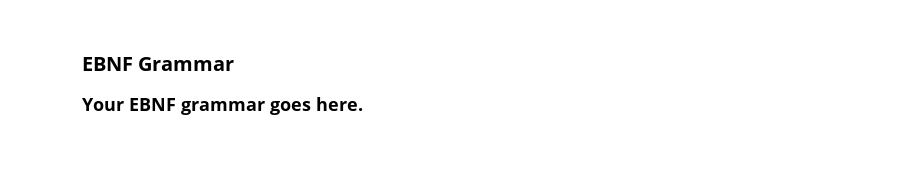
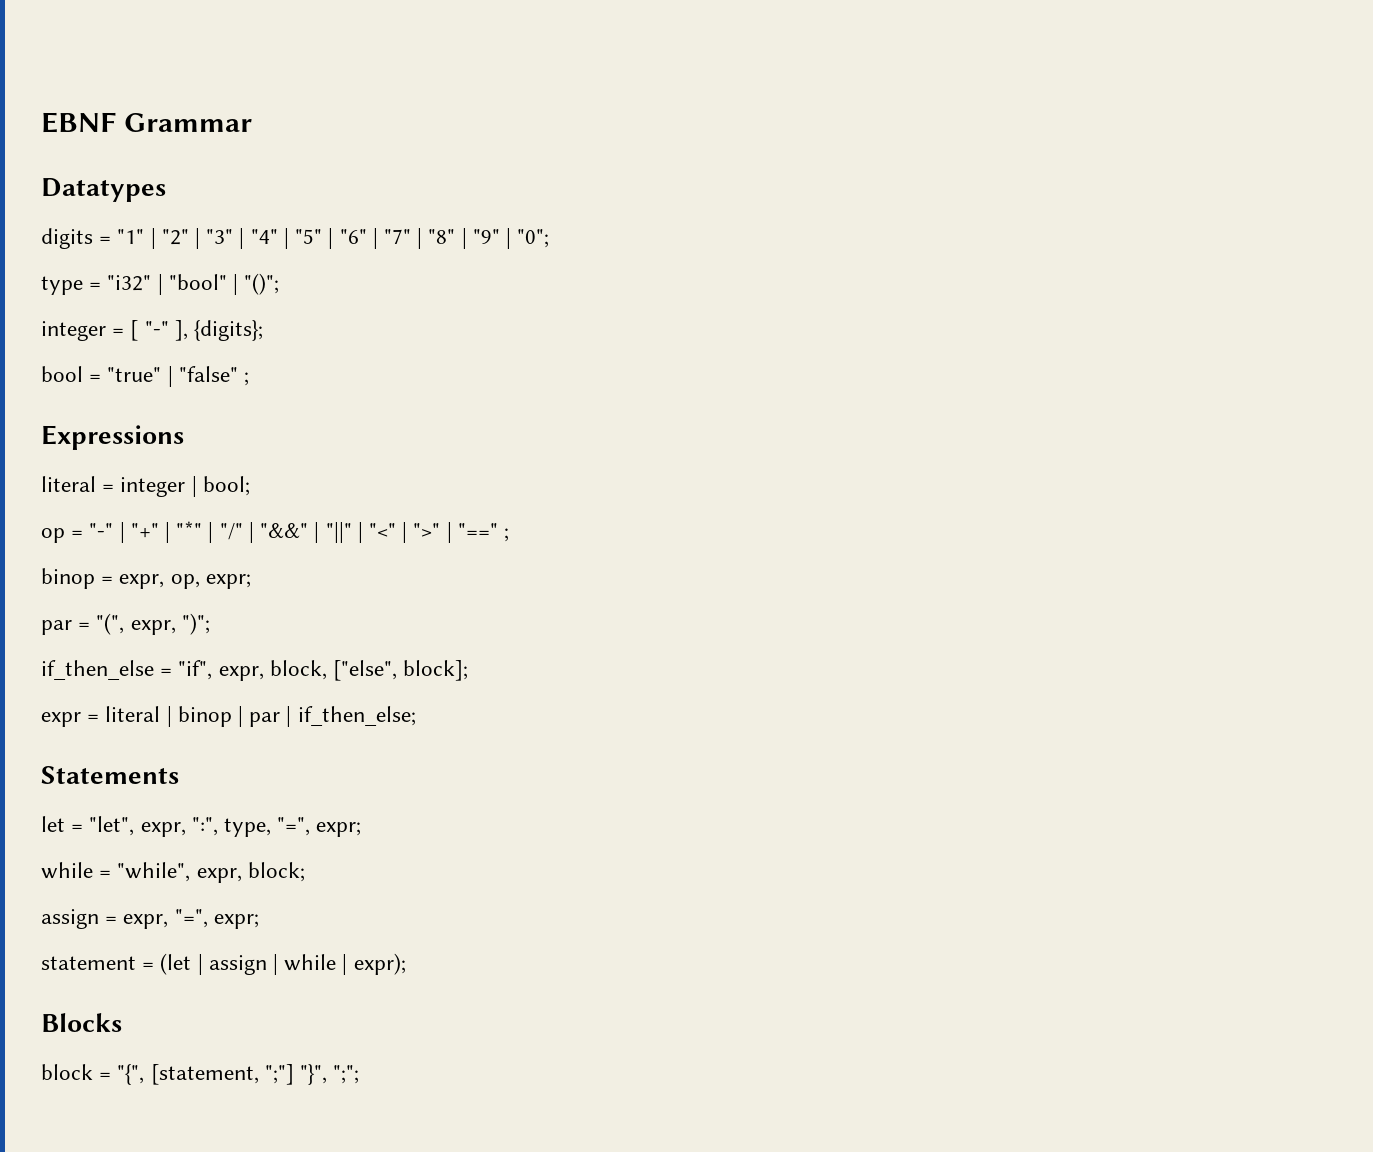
[82,97,363,115] Your EBNF grammar goes here. -> [41,178,166,202] [41,228,550,249] [41,273,280,295] [41,320,264,341] [41,366,250,387] [41,425,184,450] [41,476,250,497] [41,521,509,543] [41,568,251,589] [41,613,210,635] [41,660,469,681] [41,706,416,727] [41,766,179,784] [41,816,362,837] [41,862,305,883] [41,909,259,929] [41,953,406,975] [41,1013,122,1032] [41,1064,360,1085] Datatypes // digits = "1" | "2" | "3" | "4" | "5" | "6" | "7" | "8" | "9" | "0"; // type = "i32" | "bool" | "()"; // integer = [ "-" ], {digits}; // bool = "true" | "false" ; // Expressions // literal = integer | bool; // op = "-" | "+" | "*" | "/" | "&&" | "||" | "<" | ">" | "==" ; // binop = expr, op, expr; // par = "(", expr, ")"; // if_then_else = "if", expr, block, ["else", block]; // expr = literal | binop | par | if_then_else; // Statements // let = "let", expr, ":", type, "=", expr; // while = "while", expr, block; // assign = expr, "=", expr; // statement = (let | assign | while | expr); // Blocks // block = "{", [statement, ";"] "}", ";";

